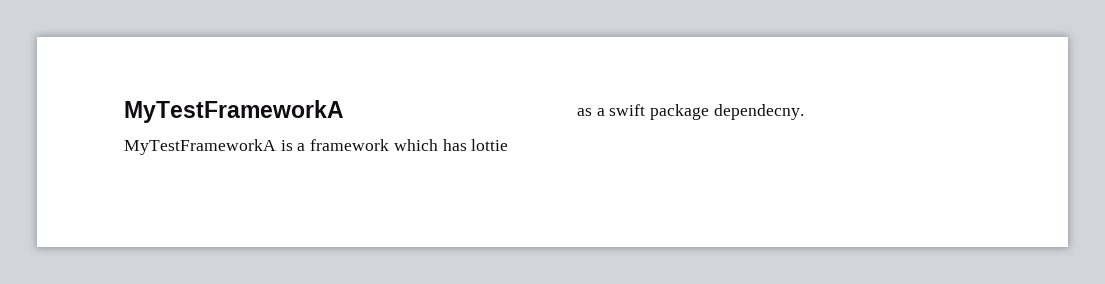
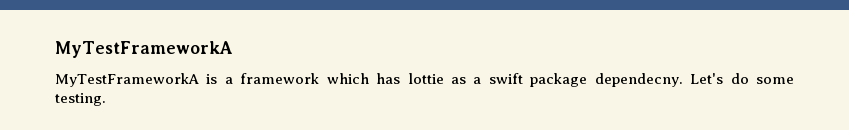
(804, 112) none -> [690,73,794,84] [55,93,106,106] Let's do some testing.

